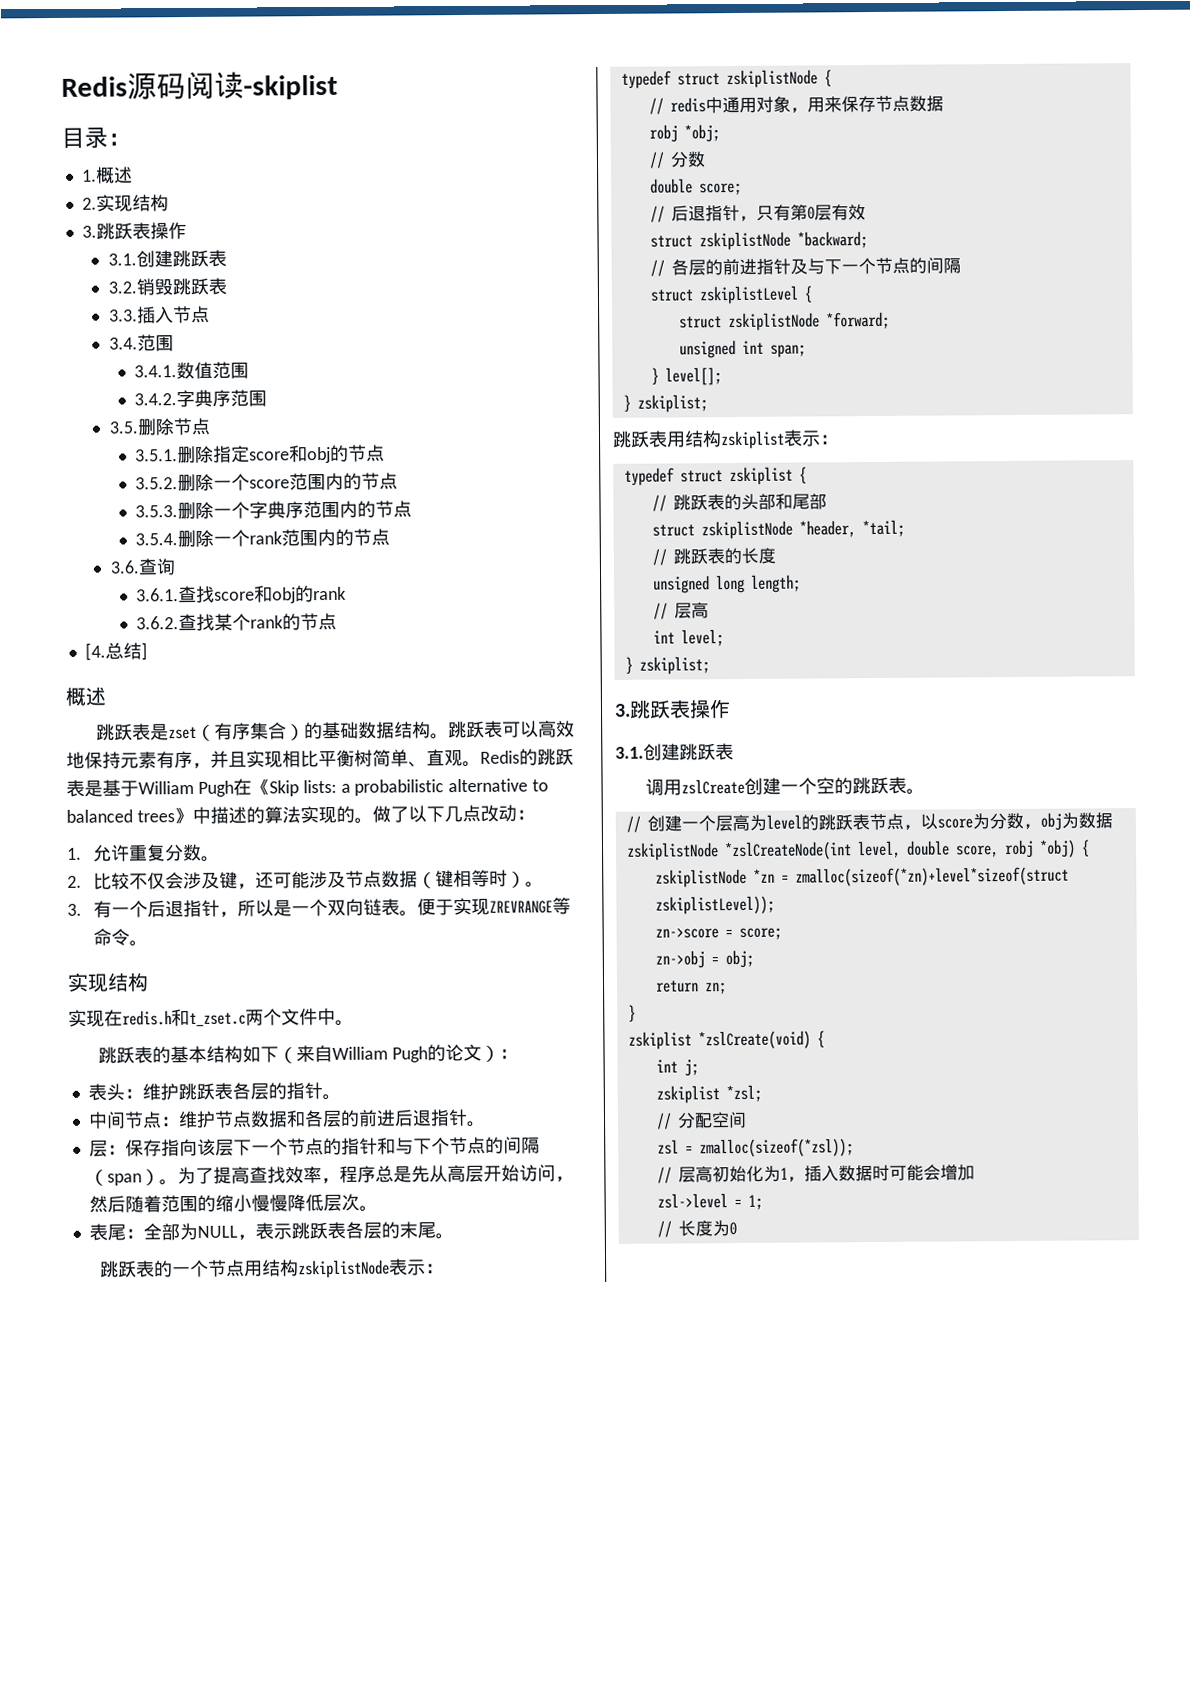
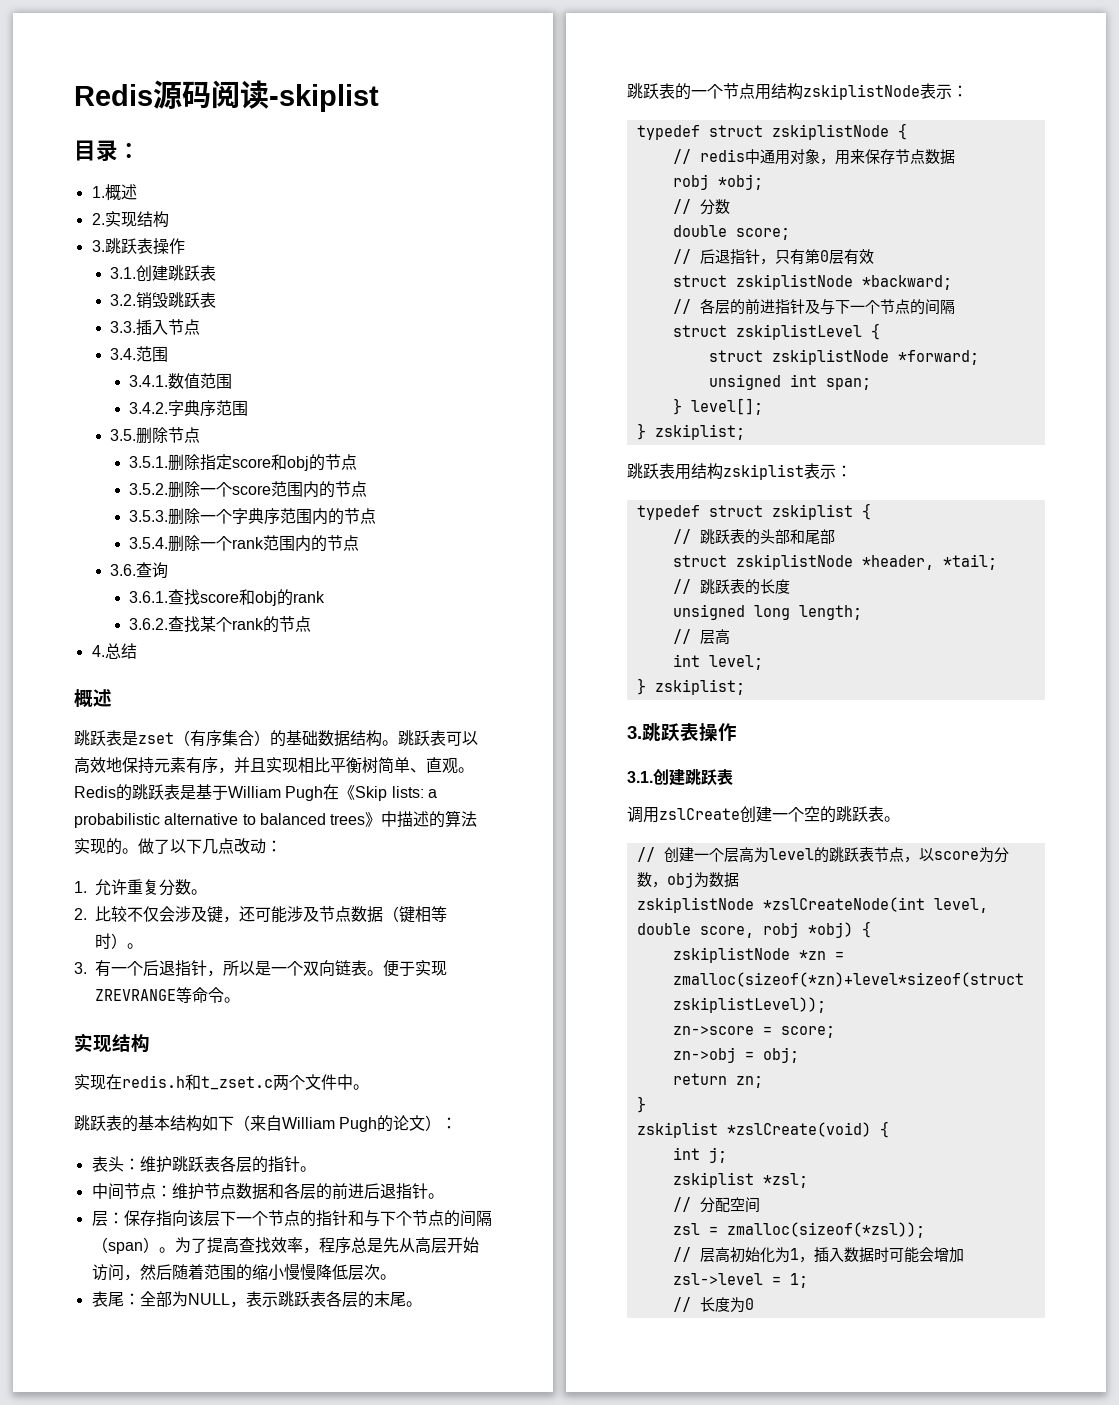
[84,642,106,661] [4. -> [91,645,105,657] 4.
[140,642,148,661] ] -> (137, 651) none

